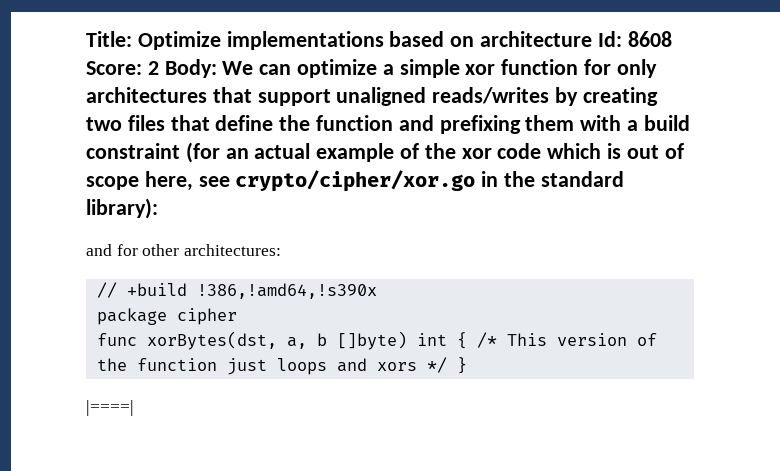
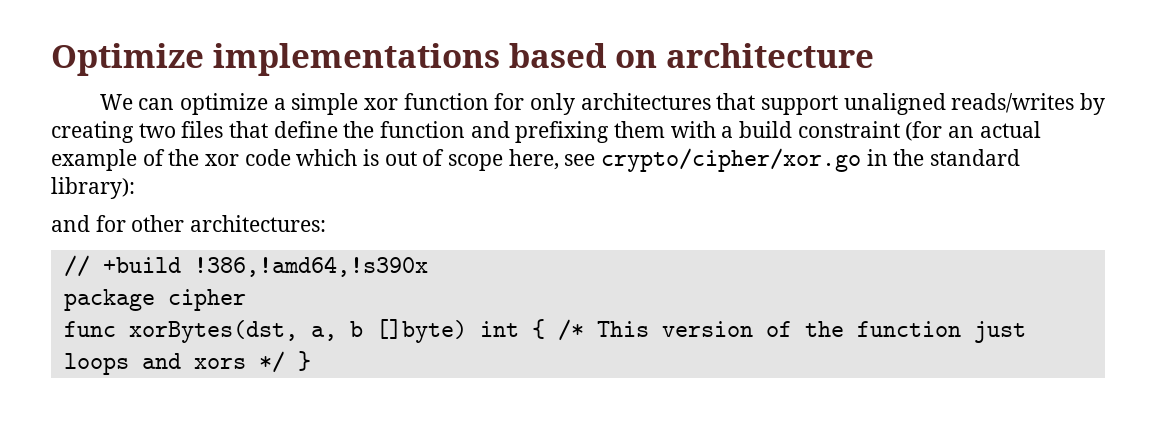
[86,31,132,47] Title: -> (51, 59) none
[597,31,672,47] [86,59,217,78] Id: 8608 Score: 2 Body: -> (874, 55) //
[86,400,134,416] // |====| -> (311, 361) none

